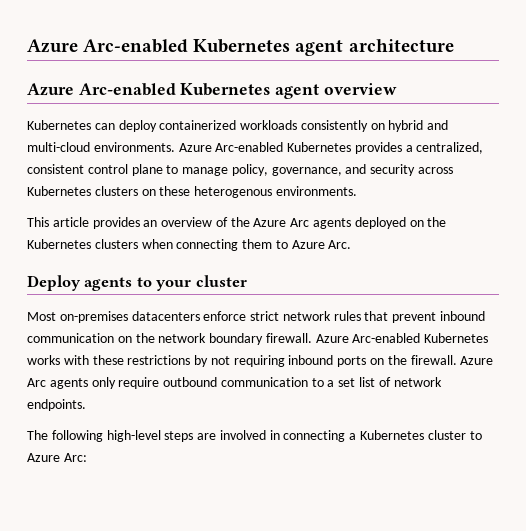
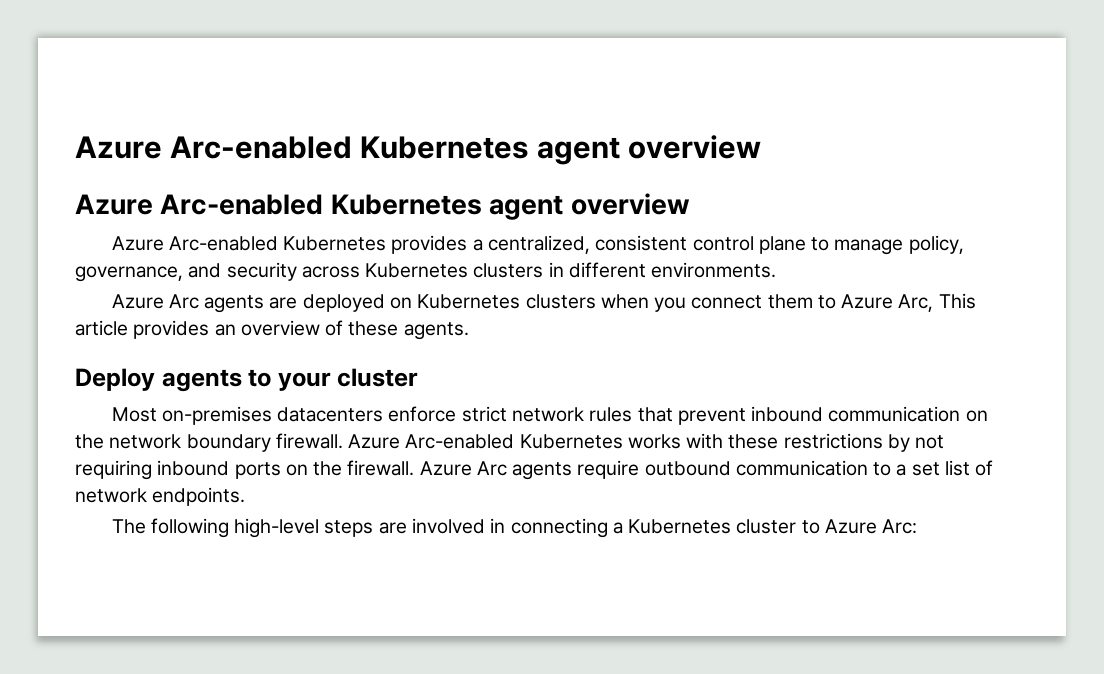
[27,39,454,56] [27,83,397,99] [27,120,449,132] [27,142,175,152] Azure Arc-enabled Kubernetes agent architecture // Azure Arc-enabled Kubernetes agent overview // Kubernetes can deploy containerized workloads consistently on hybrid and multi-cloud environments. -> [75,135,761,165] [75,193,690,220] Azure Arc-enabled Kubernetes agent overview // Azure Arc-enabled Kubernetes agent overview //
[141,186,357,198] on these heterogenous environments. // -> [548,262,777,278] [111,294,934,313] in different environments. // Azure Arc agents are deployed on Kubernetes clusters when you connect them to Azure Arc,
[230,217,447,229] [27,239,352,251] the Azure Arc agents deployed on the Kubernetes clusters when connecting them to Azure Arc. -> [348,321,469,340] these agents.
[91,377,116,389] only -> (573, 471) none

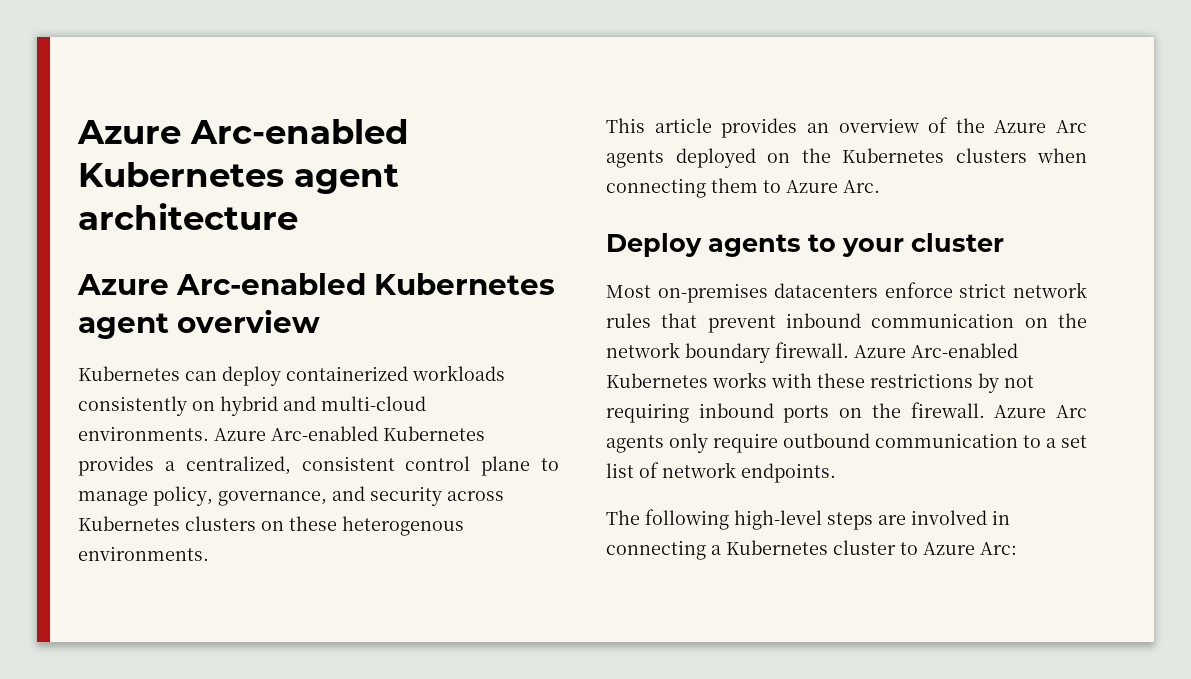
[75,135,761,165] [75,193,690,220] Azure Arc-enabled Kubernetes agent overview // Azure Arc-enabled Kubernetes agent overview // -> [77,119,409,144] [78,162,399,194] [78,203,298,230] [77,273,555,295] [78,309,320,339] [78,365,505,386] [78,396,426,416] [78,426,209,441] Azure Arc-enabled Kubernetes agent architecture // Azure Arc-enabled Kubernetes agent overview // Kubernetes can deploy containerized workloads consistently on hybrid and multi-cloud environments.
[548,262,777,278] [111,294,934,313] in different environments. // Azure Arc agents are deployed on Kubernetes clusters when you connect them to Azure Arc, -> [261,516,464,536] [78,546,209,561] on these heterogenous environments. //
[348,321,469,340] these agents. -> [955,118,1087,133] [606,148,1087,168] [606,178,880,198] the Azure Arc agents deployed on the Kubernetes clusters when connecting them to Azure Arc.
(573, 471) none -> [669,433,708,453] only

